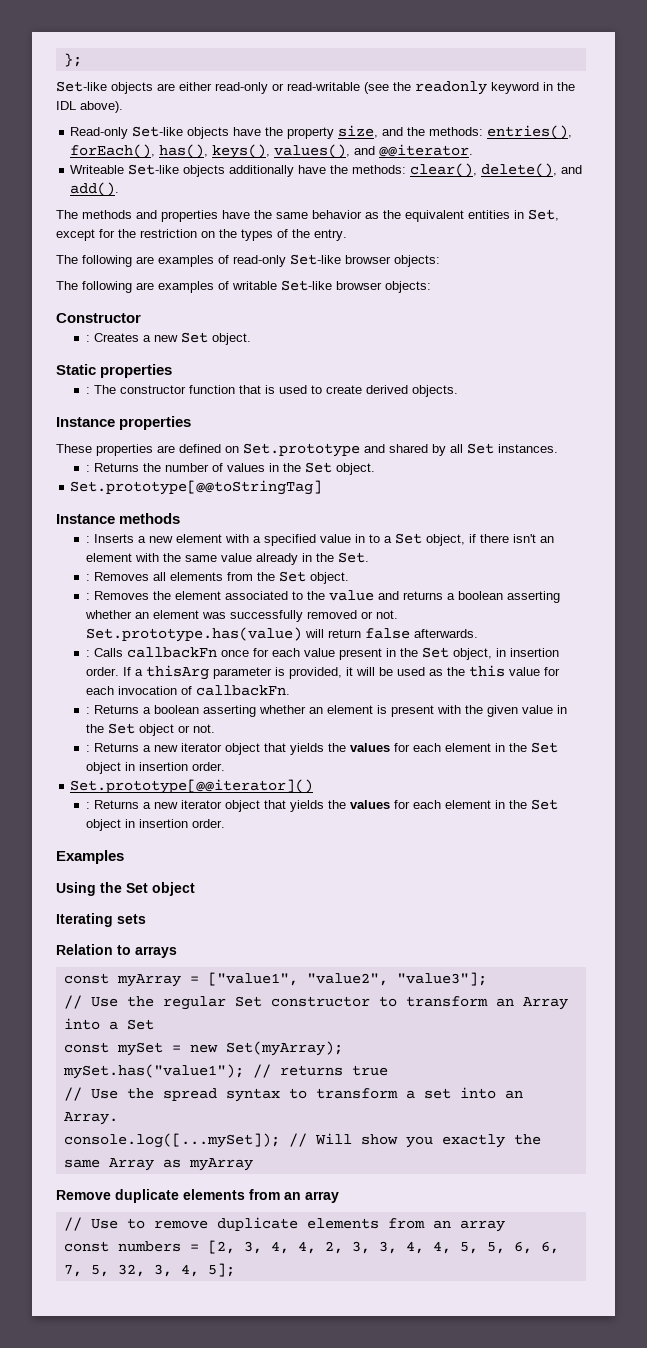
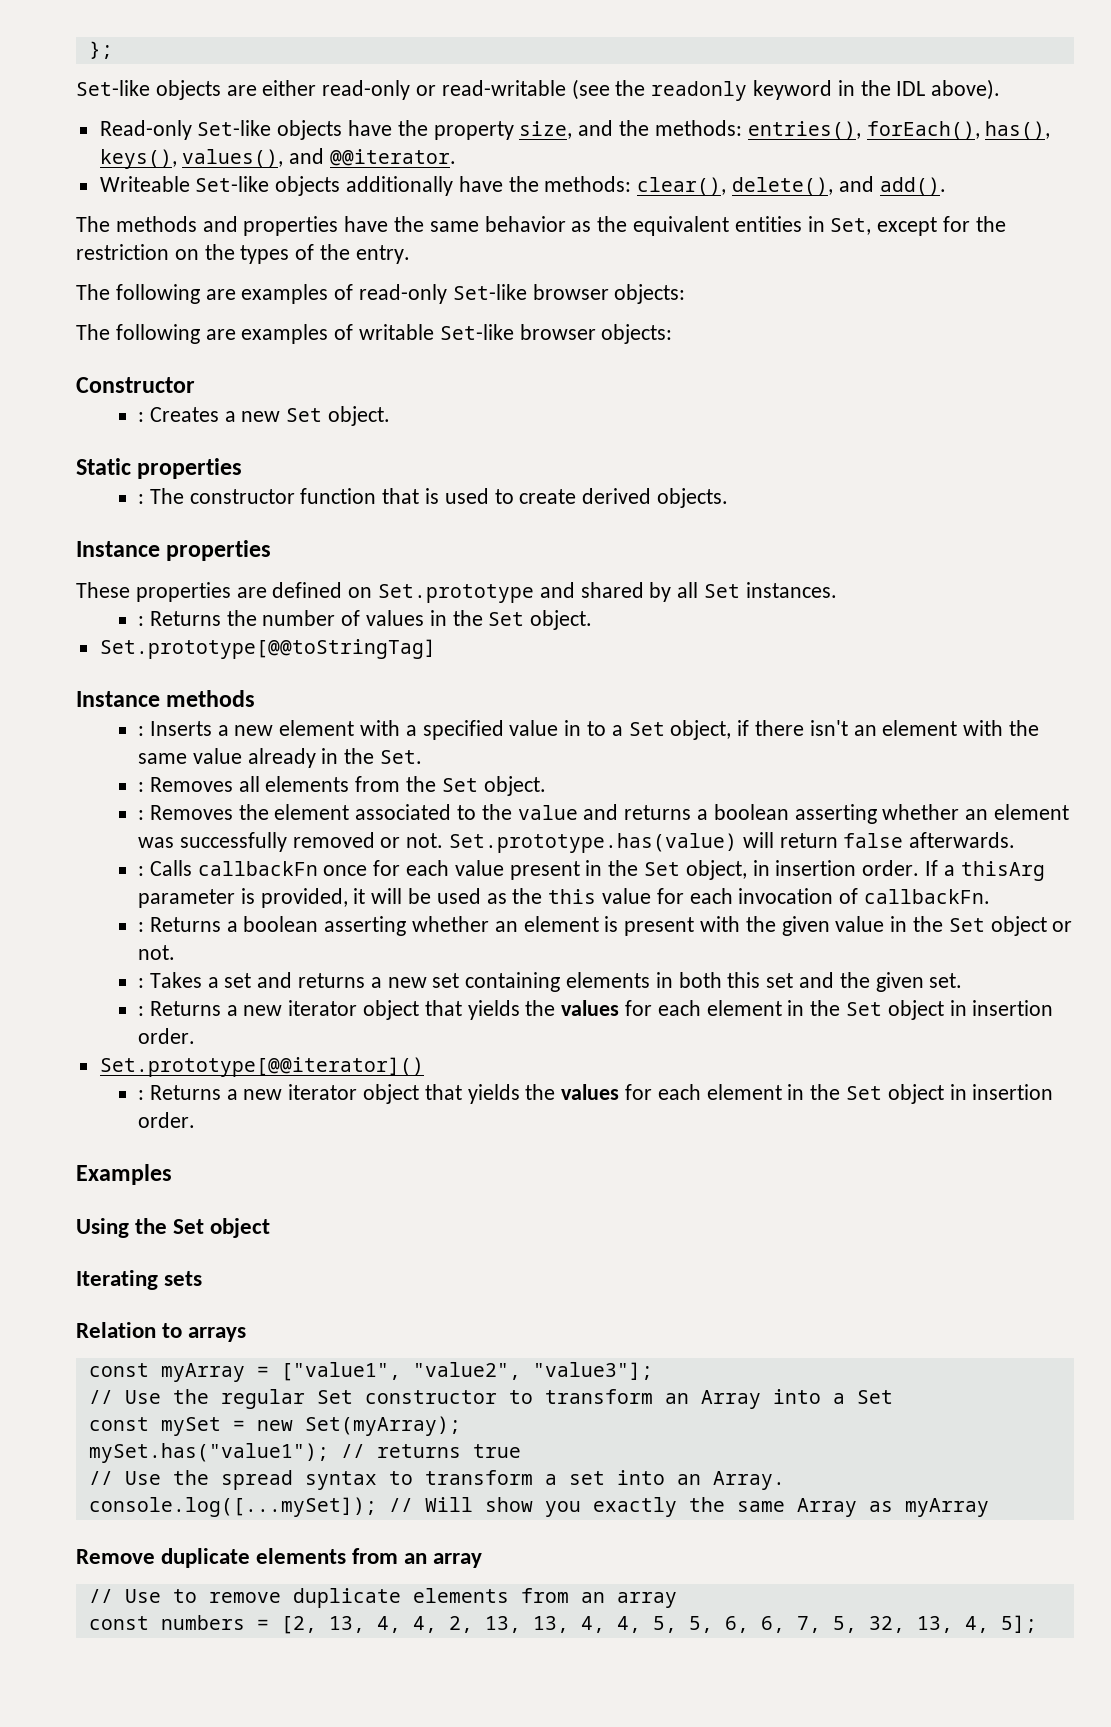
(215, 728) none -> [137,972,963,992] // : Takes a set and returns a new set containing elements in both this set and the given set.
[243,1241,262,1254] 3, -> [328,1616,365,1633] 13,
[351,1241,397,1254] 3, 3, -> [484,1616,569,1633] 13, 13,
[153,1264,172,1277] 3, -> [916,1616,953,1633] 13,

